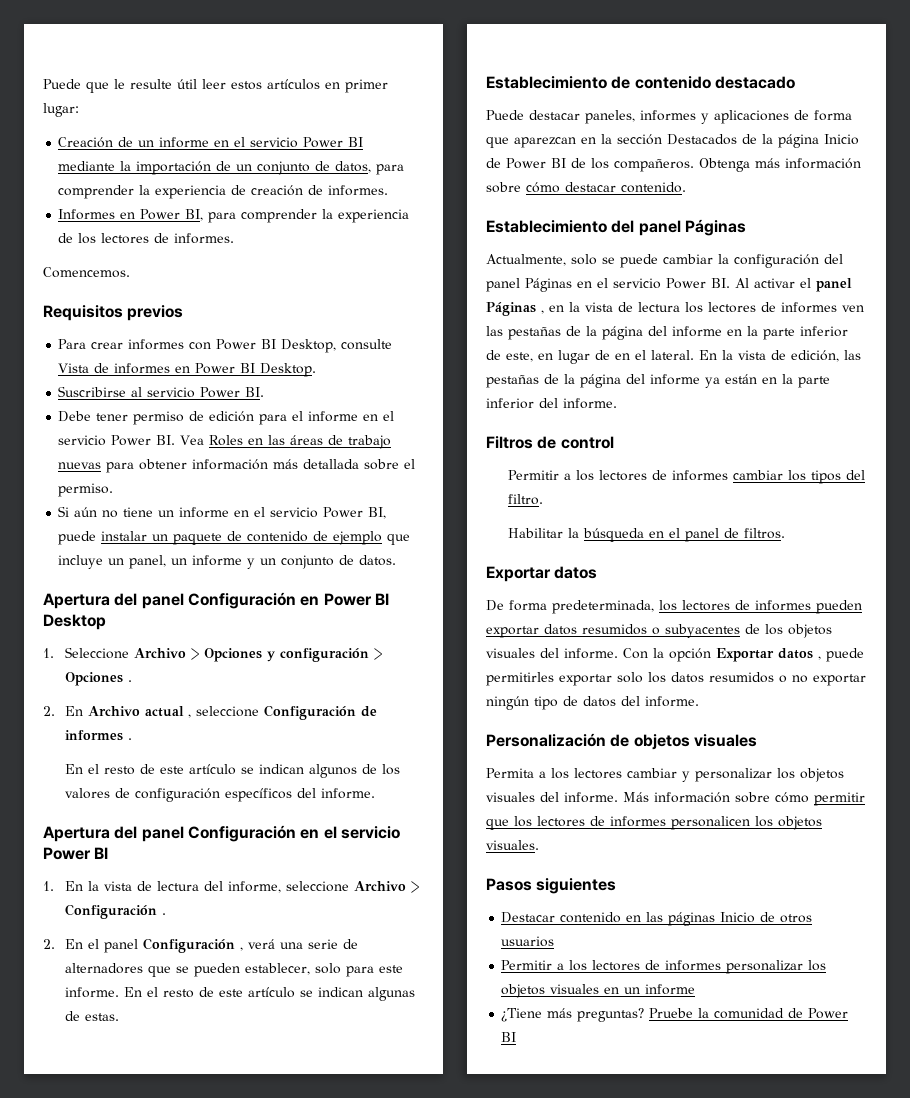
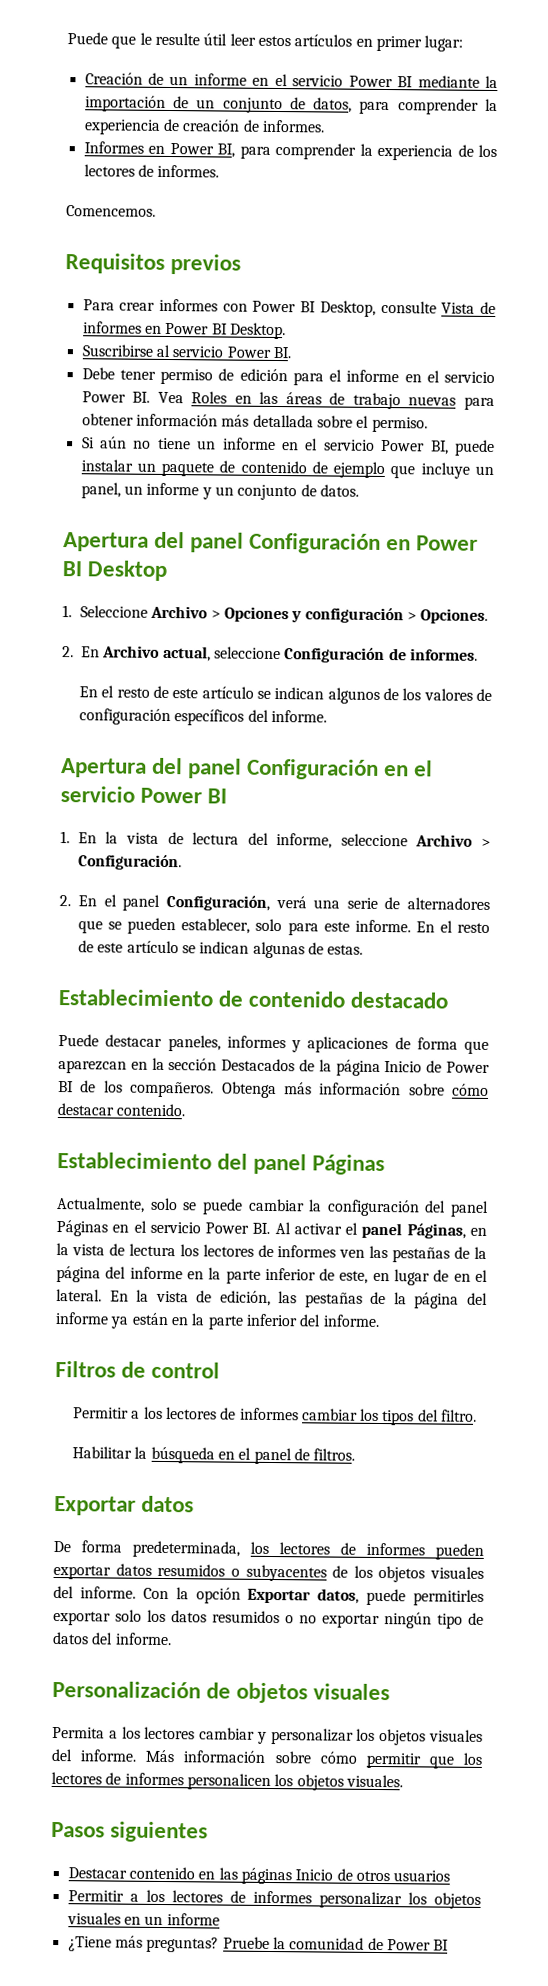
[65,672,133,686] Opciones . -> [420,608,489,624] Opciones.
[145,706,192,718] actual , -> [162,645,211,662] actual,
[65,730,133,741] informes . -> [409,648,478,661] informes.
[65,904,167,919] Configuración . -> [77,854,182,871] Configuración.
[143,938,244,953] Configuración , -> [165,894,270,911] Configuración,
[486,302,544,316] Páginas , -> [406,1223,466,1239] Páginas,
[778,648,821,660] datos , -> [317,1588,360,1604] datos,

